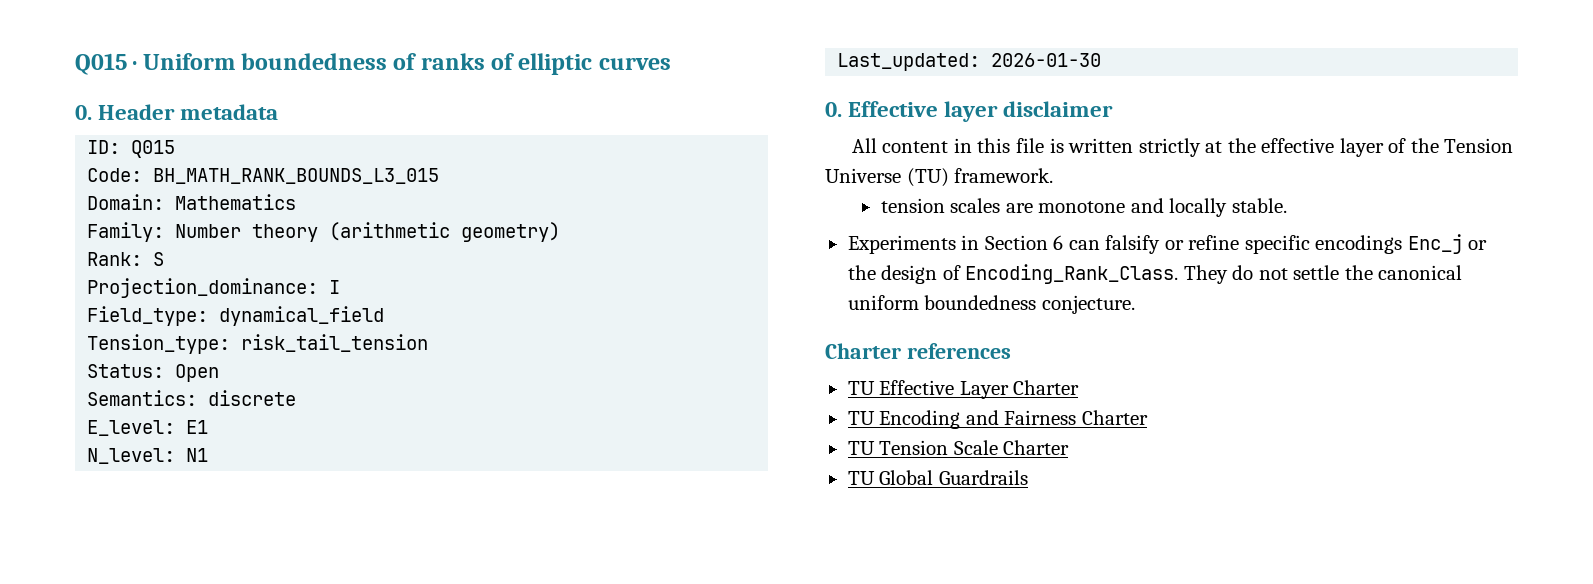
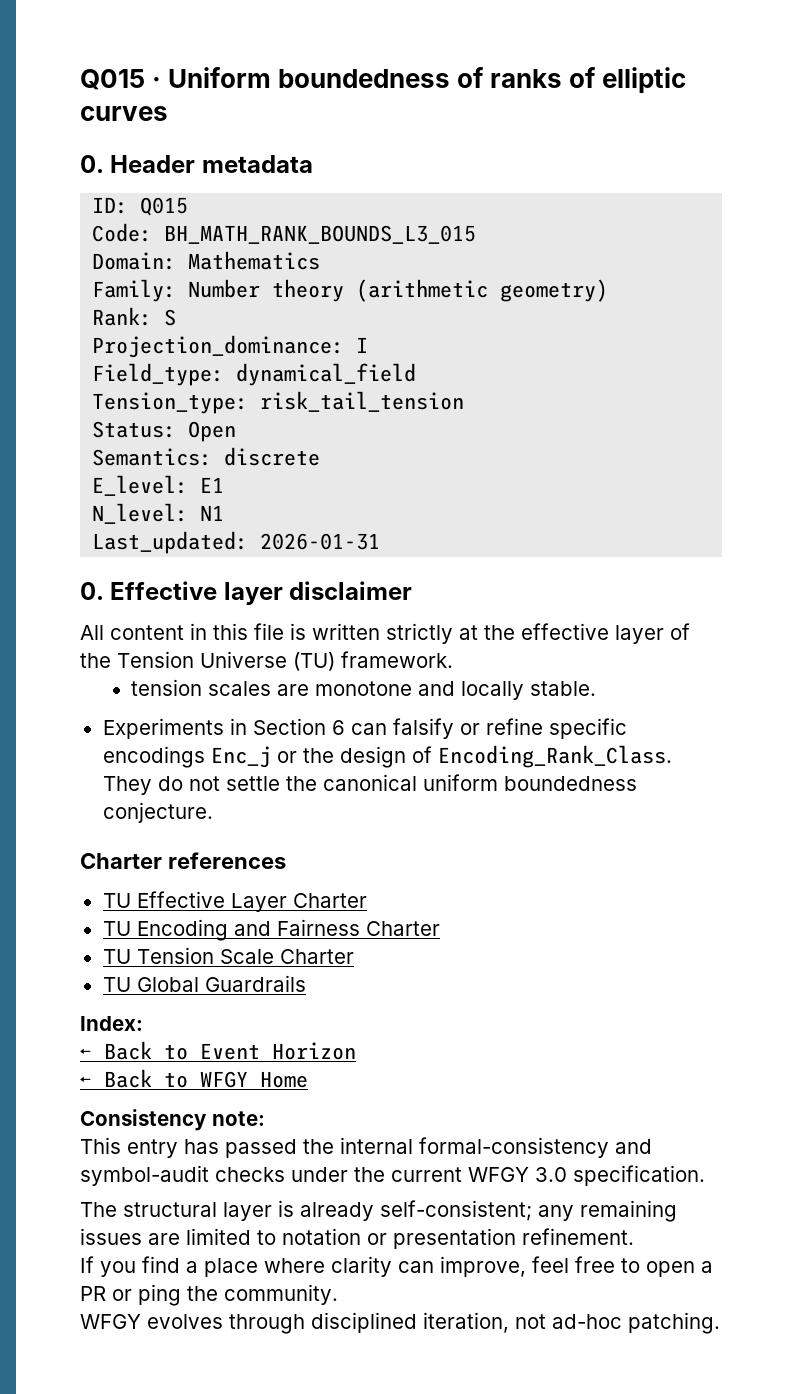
[991,53,1102,67] 2026-01-30 -> [260,533,381,550] 2026-01-31
(1028, 477) none -> [80,1016,143,1031] [80,1041,356,1060] [80,1069,308,1088] [80,1109,265,1131] [80,1137,652,1158] [80,1165,705,1186] [80,1200,677,1222] [80,1228,634,1249] [80,1256,713,1277] [80,1284,338,1306] [80,1312,720,1334] // Index: // ← Back to Event Horizon // ← Back to WFGY Home // Consistency note: // This entry has passed the internal formal-consistency and symbol-audit checks under the current WFGY 3.0 specification. // The structural layer is already self-consistent; any remaining issues are limited to notation or presentation refinement. // If you find a place where clarity can improve, feel free to open a PR or ping the community. // WFGY evolves through disciplined iteration, not ad-hoc patching.

